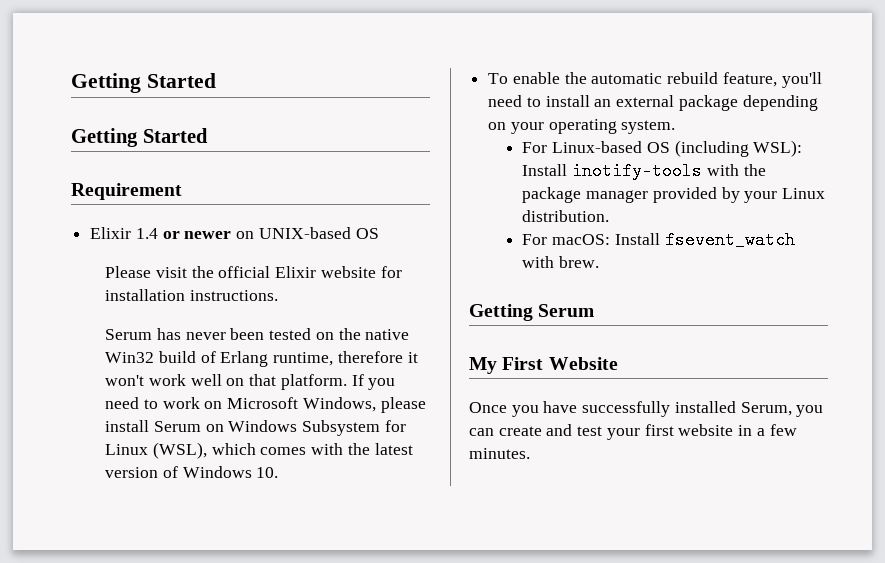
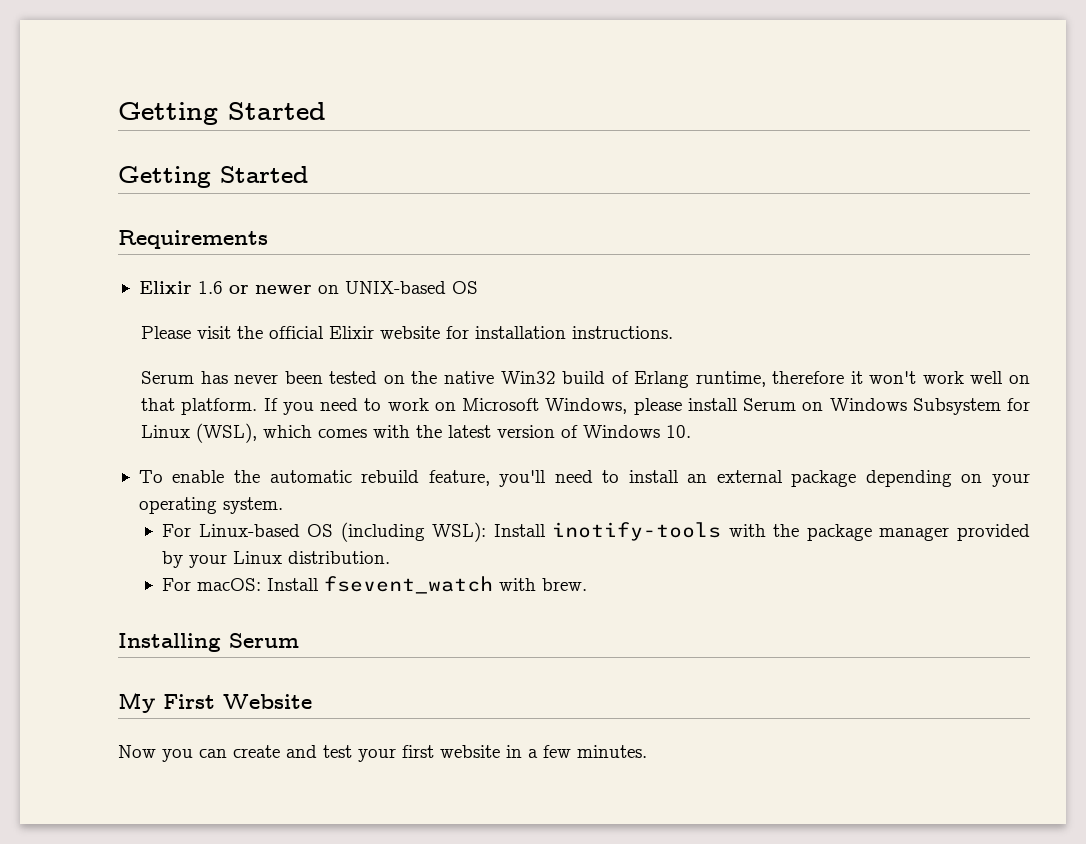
[71,183,182,200] [90,227,158,239] Requirement // Elixir 1.4 -> [118,230,268,249] [138,281,223,294] Requirements // Elixir 1.6
[469,304,533,321] Getting -> [118,633,221,652] Installing
[469,401,792,417] Once you have successfully installed Serum, -> [118,745,156,758] Now

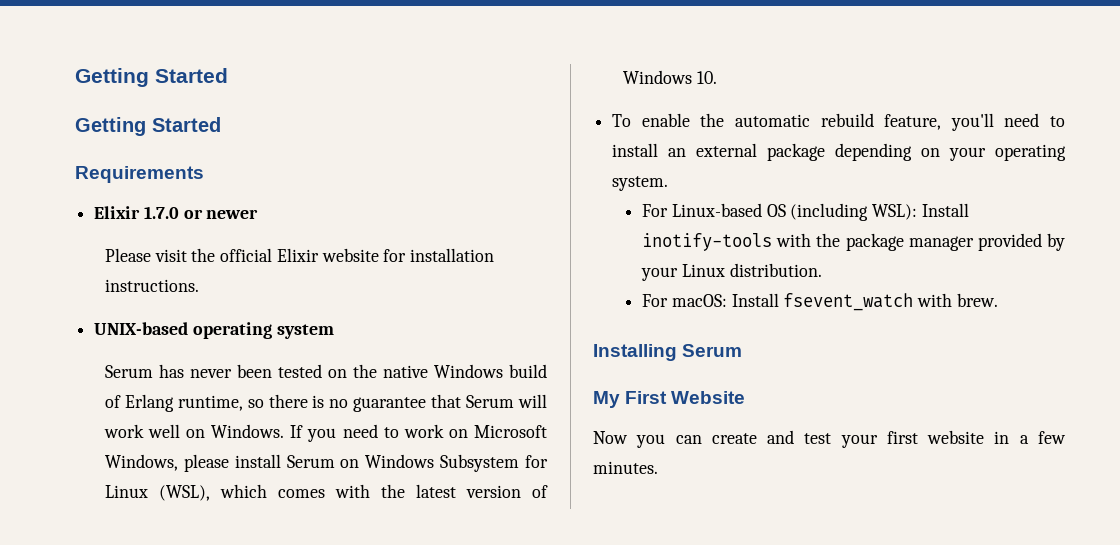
[197,281,223,294] 1.6 -> [143,206,179,219] 1.7.0
[317,281,478,294] on UNIX-based OS -> (259, 214) none
(674, 332) none -> [94,322,334,339] // UNIX-based operating system
[500,371,556,384] Win32 -> [433,364,503,378] Windows
[772,371,917,384] therefore it won't -> [247,394,547,412] so there is no guarantee that Serum will
[141,398,258,415] that platform. -> [211,424,285,438] Windows.

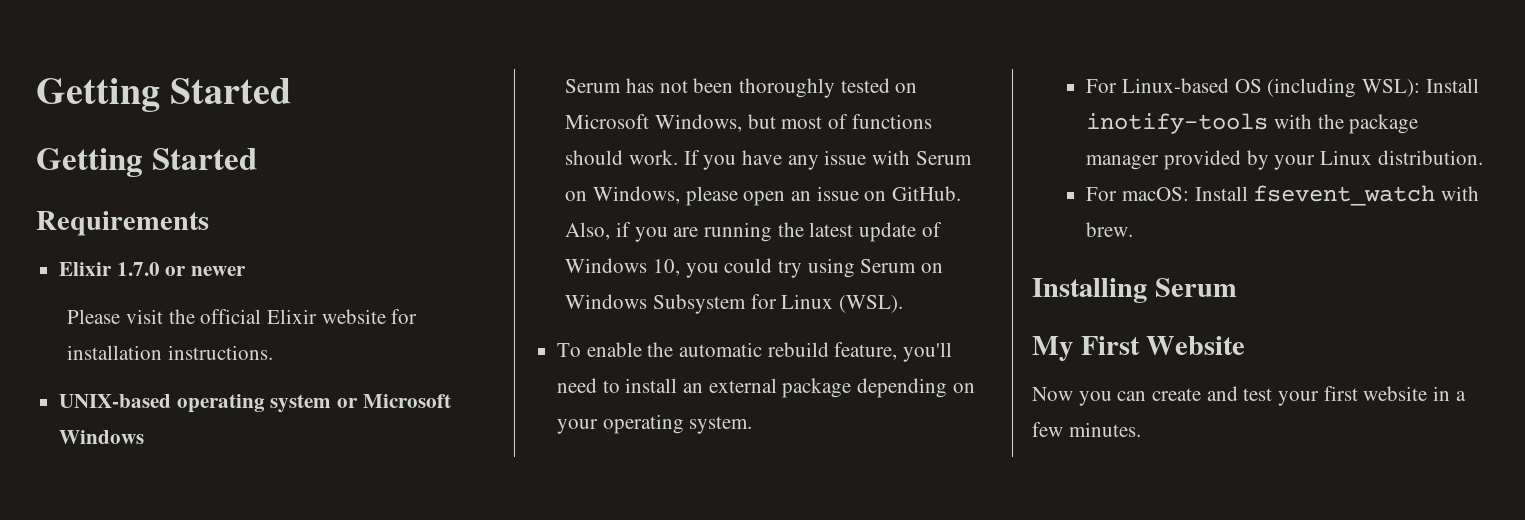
(334, 331) none -> [337,394,451,408] [59,430,145,444] or Microsoft Windows
[189,364,548,378] [104,394,547,412] [103,424,547,442] [104,454,281,472] never been tested on the native Windows build of Erlang runtime, so there is no guarantee that Serum will work well on Windows. If you need to work on Microsoft Windows, please install -> [659,78,918,98] [565,114,932,132] [565,150,972,170] [565,186,961,206] [565,222,942,242] [565,258,855,278] not been thoroughly tested on Microsoft Windows, but most of functions should work. If you have any issue with Serum on Windows, please open an issue on GitHub. Also, if you are running the latest update of Windows 10, you could try using
[158,484,548,501] [622,70,717,84] (WSL), which comes with the latest version of Windows 10. -> [838,295,903,313] (WSL).

